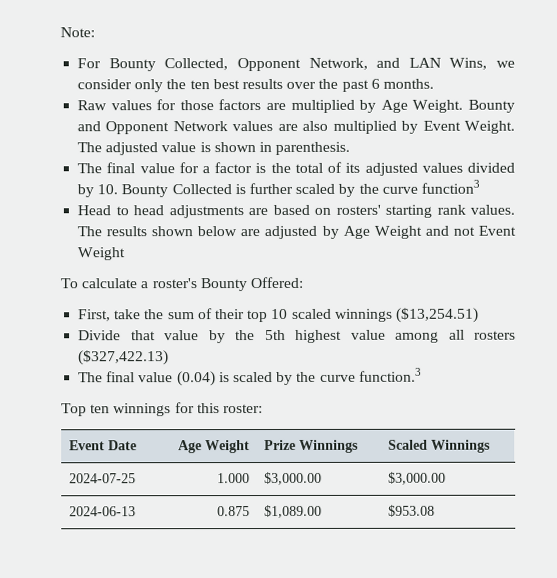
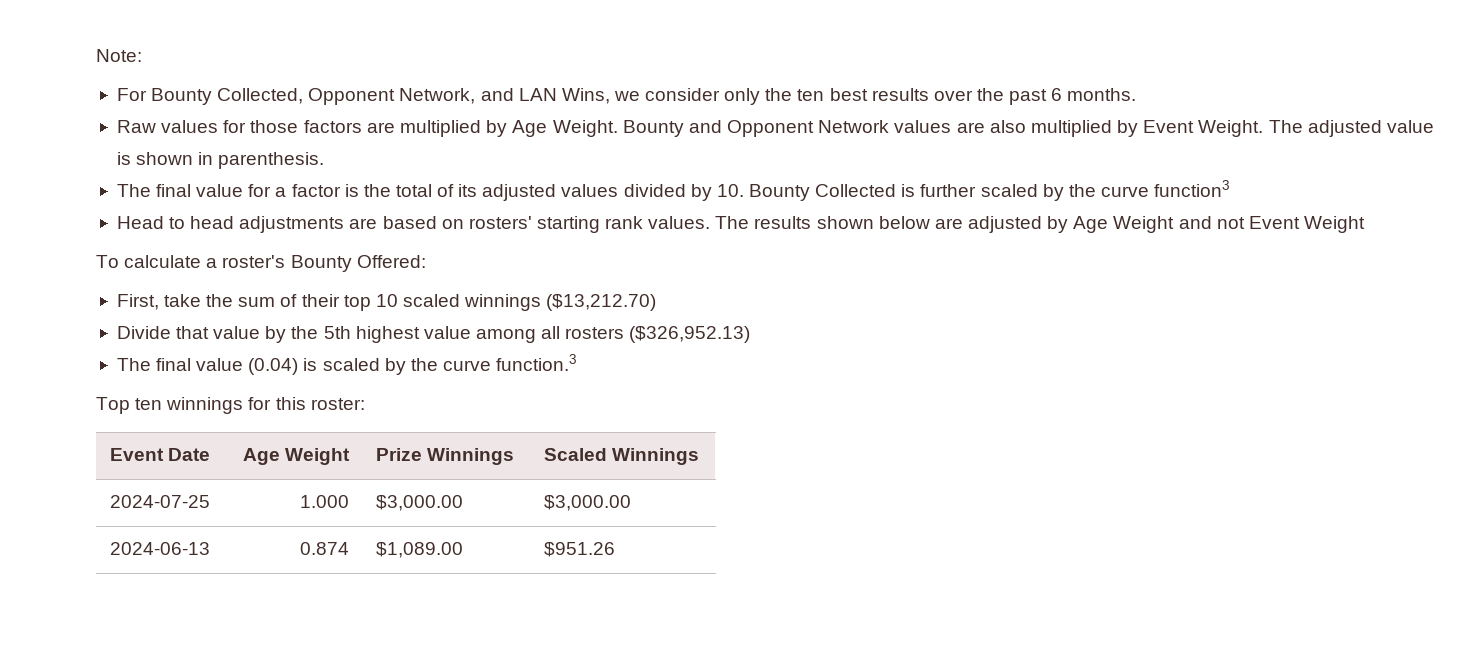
[395,307,479,323] ($13,254.51) -> [546,294,657,311] ($13,212.70)
[78,350,170,366] ($327,422.13) -> [629,326,751,343] ($326,952.13)
[216,506,250,517] 0.875 -> [300,542,350,555] 0.874
[388,504,436,517] $953.08 -> [543,542,615,557] $951.26

